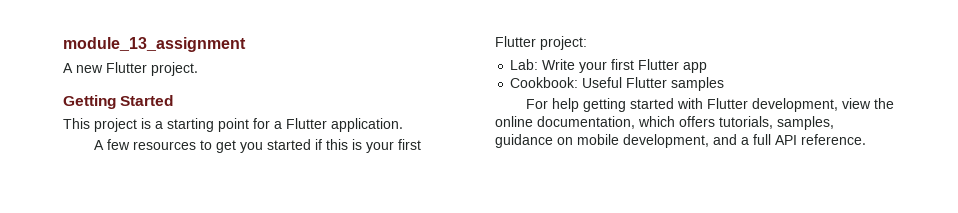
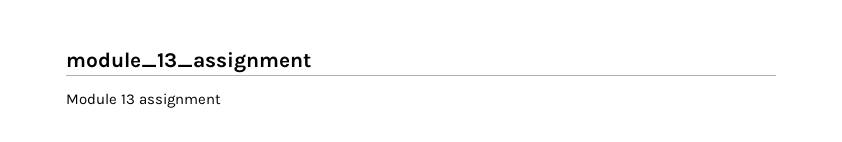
[63,62,198,76] [63,95,174,109] [63,118,403,132] [94,139,422,153] [495,36,587,50] [510,59,708,73] [510,77,725,91] [526,98,895,112] [495,116,834,130] [495,134,866,148] A new Flutter project. // Getting Started // This project is a starting point for a Flutter application. // A few resources to get you started if this is your first Flutter project: // Lab: Write your first Flutter app // Cookbook: Useful Flutter samples // For help getting started with Flutter development, view the online documentation, which offers tutorials, samples, guidance on mobile development, and a full API reference. -> [66,93,222,108] Module 13 assignment

